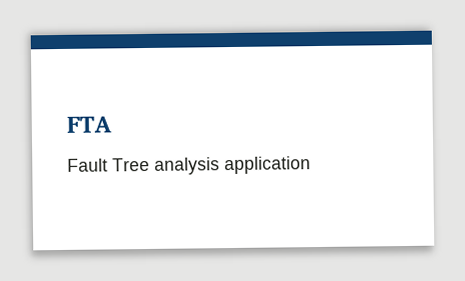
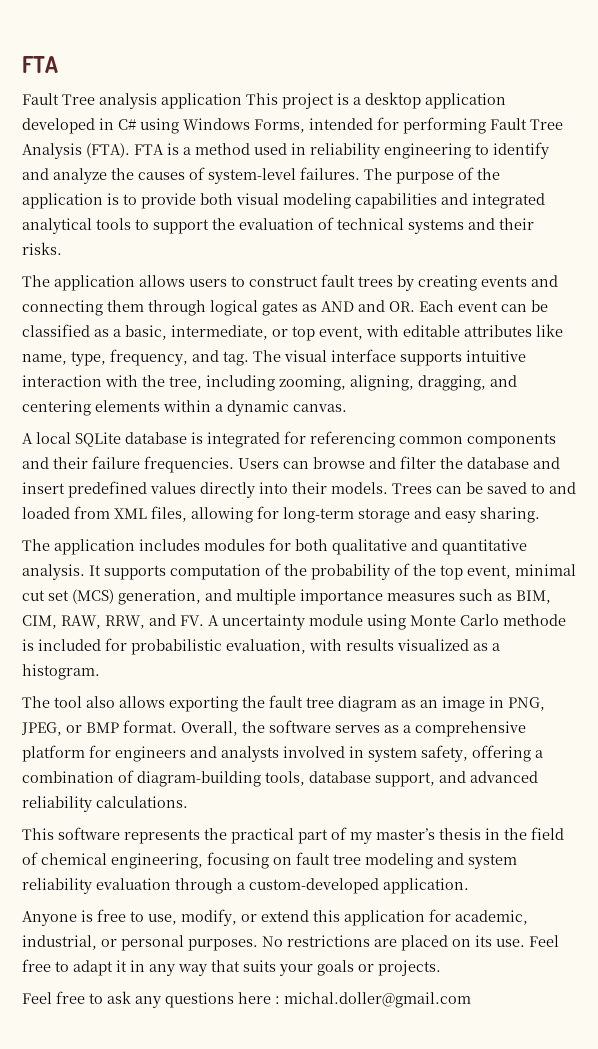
(311, 165) none -> [246,92,506,109] [22,117,563,134] [22,142,549,159] [22,167,500,184] [22,193,545,209] [22,217,534,234] [22,242,62,255] [22,274,558,291] [22,300,548,316] [22,324,563,341] [22,349,526,366] [22,375,517,391] [22,400,347,416] [22,431,556,448] [22,456,560,473] [22,481,576,498] [22,506,540,523] [22,538,527,555] [22,563,576,580] [22,589,551,605] [22,614,566,630] [22,638,500,655] [22,664,100,680] [22,695,545,712] [21,720,526,737] [22,745,543,762] [22,770,538,787] [22,796,188,812] [22,827,564,844] [22,852,517,869] [22,878,469,894] [22,909,528,926] [22,935,559,951] [22,959,441,976] [22,991,471,1008] This project is a desktop application developed in C# using Windows Forms, intended for performing Fault Tree Analysis (FTA). FTA is a method used in reliability engineering to identify and analyze the causes of system-level failures. The purpose of the application is to provide both visual modeling capabilities and integrated analytical tools to support the evaluation of technical systems and their risks. // The application allows users to construct fault trees by creating events and connecting them through logical gates as AND and OR. Each event can be classified as a basic, intermediate, or top event, with editable attributes like name, type, frequency, and tag. The visual interface supports intuitive interaction with the tree, including zooming, aligning, dragging, and centering elements within a dynamic canvas. // A local SQLite database is integrated for referencing common components and their failure frequencies. Users can browse and filter the database and insert predefined values directly into their models. Trees can be saved to and loaded from XML files, allowing for long-term storage and easy sharing. // The application includes modules for both qualitative and quantitative analysis. It supports computation of the probability of the top event, minimal cut set (MCS) generation, and multiple importance measures such as BIM, CIM, RAW, RRW, and FV. A uncertainty module using Monte Carlo methode is included for probabilistic evaluation, with results visualized as a histogram. // The tool also allows exporting the fault tree diagram as an image in PNG, JPEG, or BMP format. Overall, the software serves as a comprehensive platform for engineers and analysts involved in system safety, offering a combination of diagram-building tools, database support, and advanced reliability calculations. // This software represents the practical part of my master’s thesis in the field of chemical engineering, focusing on fault tree modeling and system reliability evaluation through a custom-developed application. // Anyone is free to use, modify, or extend this application for academic, industrial, or personal purposes. No restrictions are placed on its use. Feel free to adapt it in any way that suits your goals or projects. // Feel free to ask any questions here : michal.doller@gmail.com

